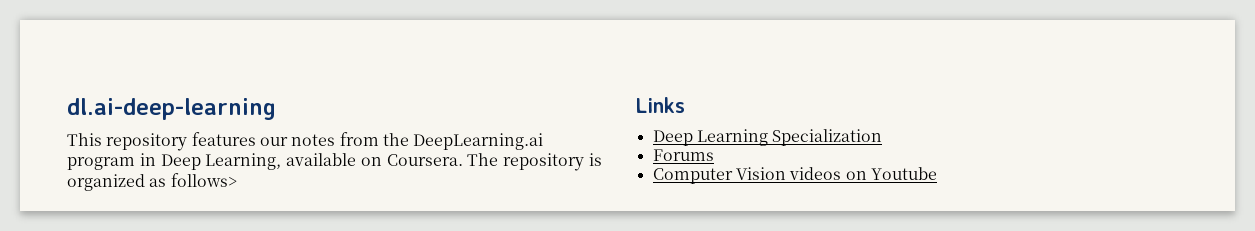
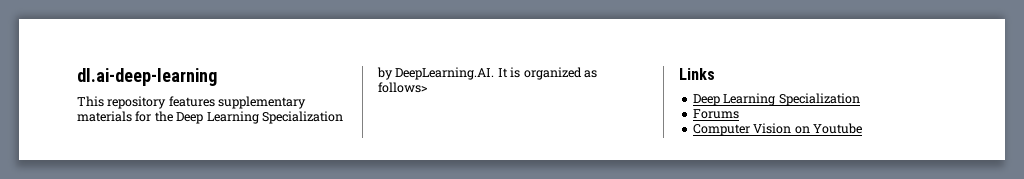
[259,132,544,150] [67,153,585,171] our notes from the DeepLearning.ai program in Deep Learning, available on Coursera. The repository -> [218,96,307,109] [77,111,343,124] [377,67,508,80] supplementary materials for the Deep Learning Specialization by DeepLearning.AI. It
[789,167,842,180] videos -> (792, 128) none

